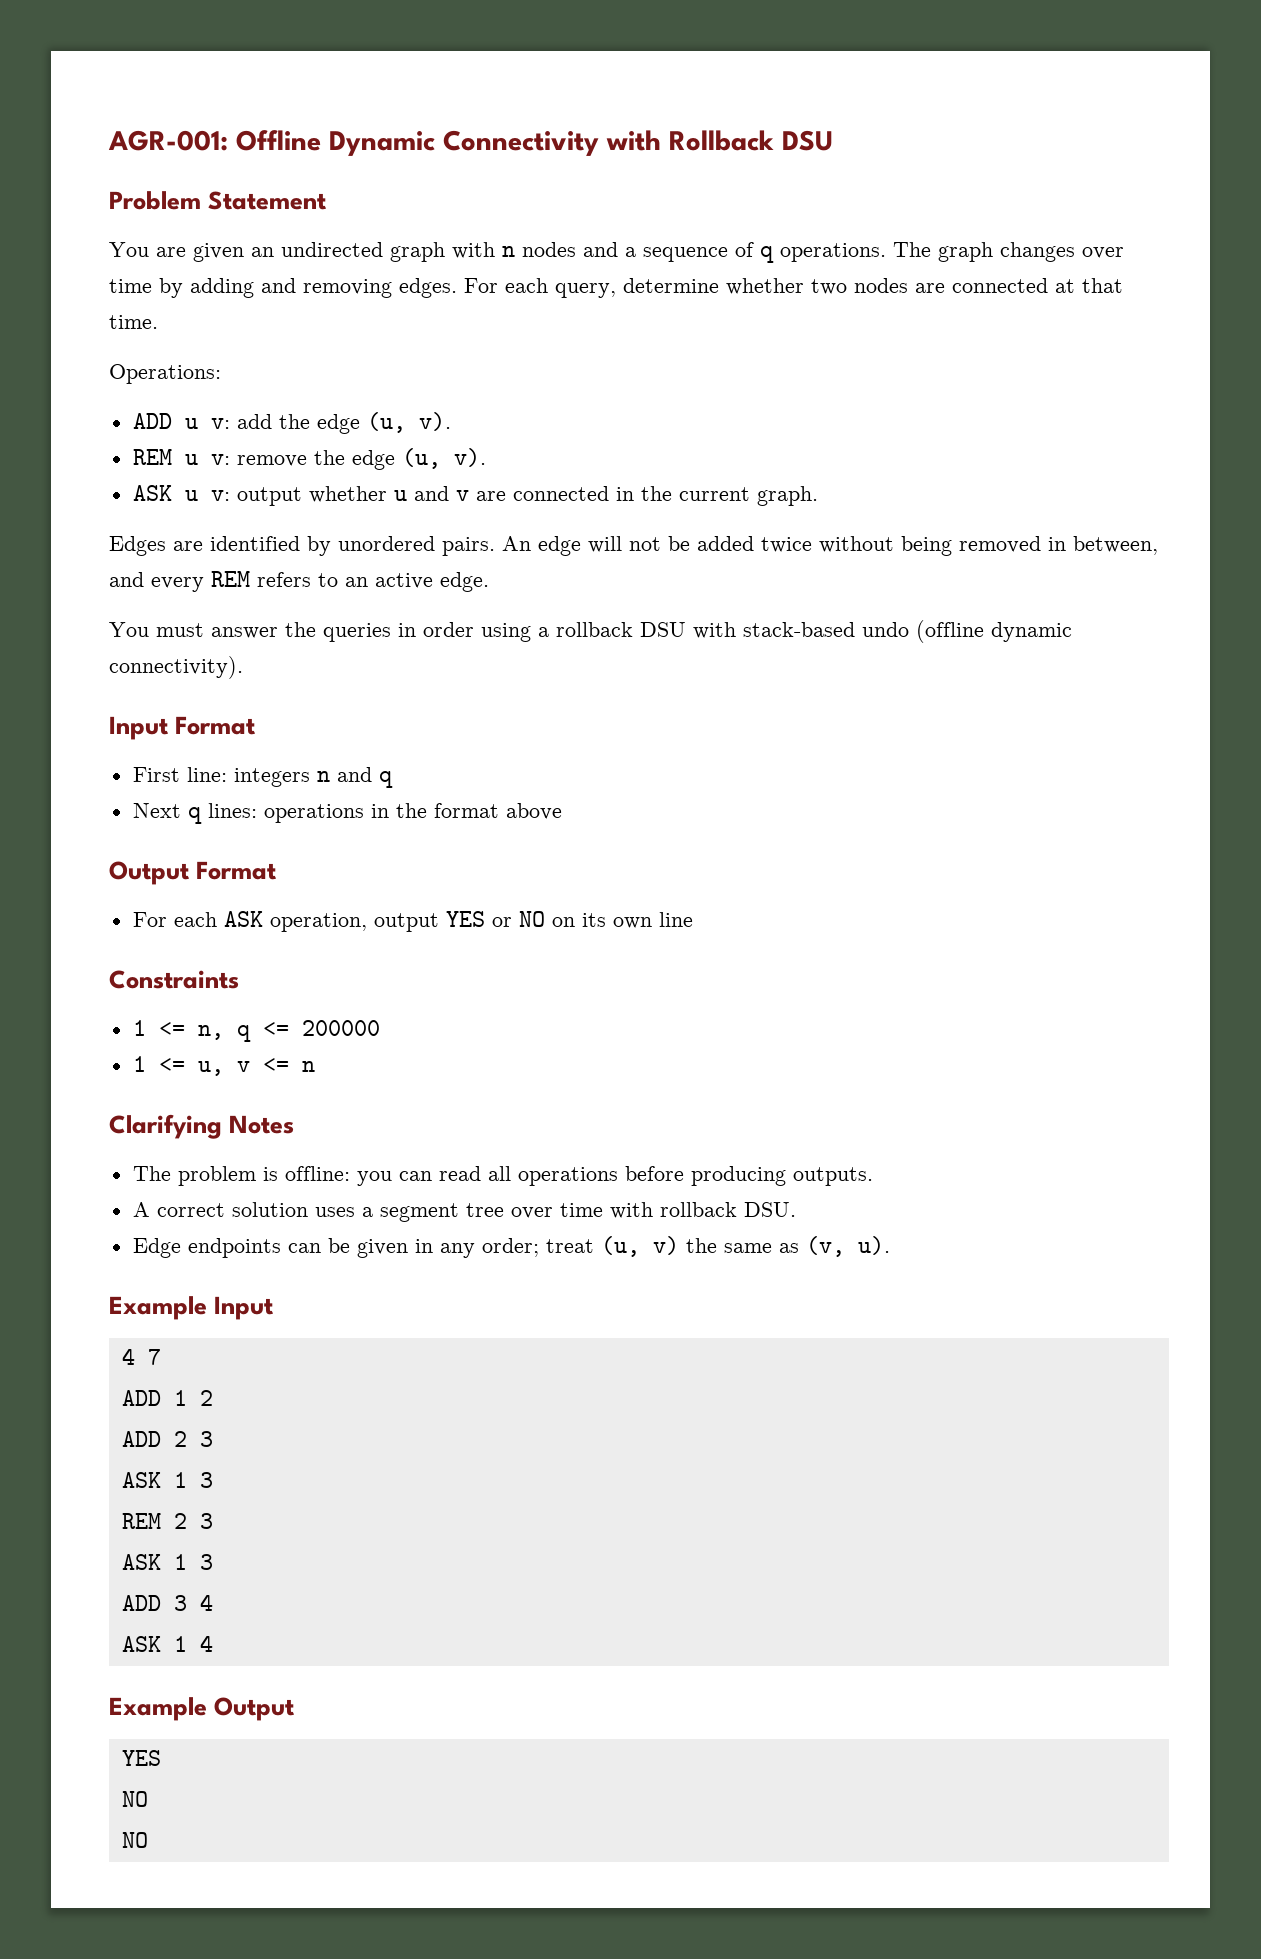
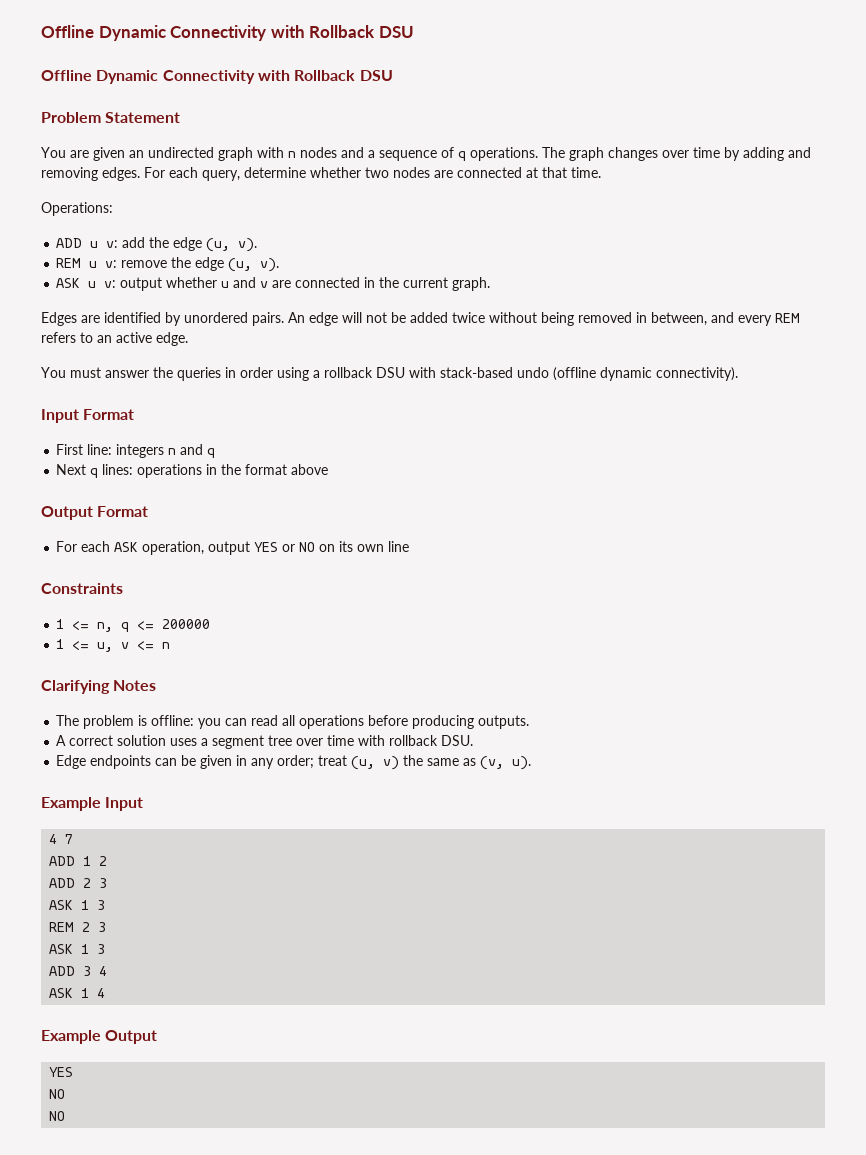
[108,130,228,151] AGR-001: -> [41,25,414,41] Offline Dynamic Connectivity with Rollback DSU //

